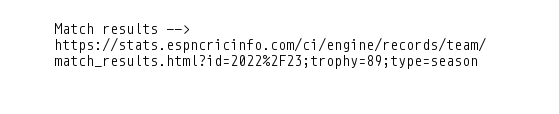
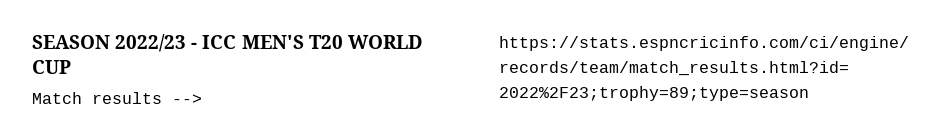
(54, 28) none -> [32,34,423,52] [32,60,71,74] SEASON 2022/23 - ICC MEN'S T20 WORLD CUP //

